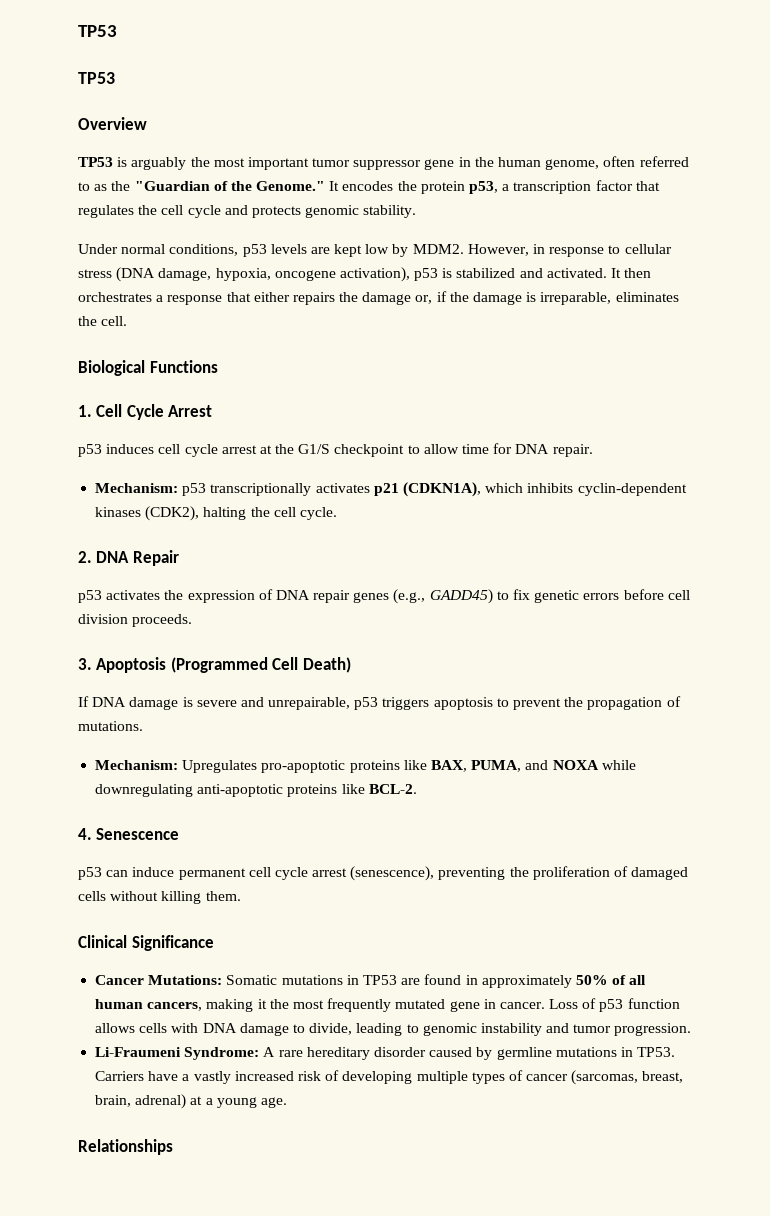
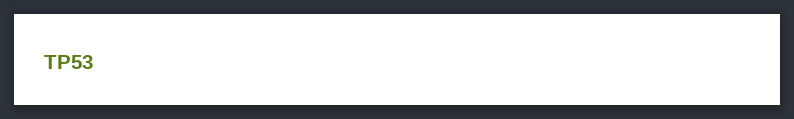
[78,25,117,37] [78,72,115,84] [78,117,147,130] [78,156,689,170] [78,180,660,194] [78,205,417,218] [78,244,672,257] [78,267,652,282] [78,291,679,305] [78,316,128,326] [78,360,218,376] [78,404,213,420] [78,443,593,457] [95,482,687,497] [95,506,337,521] [78,550,179,566] [78,589,690,604] [78,614,193,627] [78,657,351,673] [78,696,681,710] [78,721,143,731] [95,760,636,773] [95,784,417,797] [78,828,180,840] [78,866,689,881] [78,891,241,904] [78,935,214,951] [95,974,647,988] [95,998,680,1012] [95,1023,692,1036] [95,1047,676,1060] [95,1070,684,1085] [95,1094,287,1109] [78,1139,173,1155] TP53 // TP53 // Overview // TP53 is arguably the most important tumor suppressor gene in the human genome, often referred to as the "Guardian of the Genome." It encodes the protein p53, a transcription factor that regulates the cell cycle and protects genomic stability. // Under normal conditions, p53 levels are kept low by MDM2. However, in response to cellular stress (DNA damage, hypoxia, oncogene activation), p53 is stabilized and activated. It then orchestrates a response that either repairs the damage or, if the damage is irreparable, eliminates the cell. // Biological Functions // 1. Cell Cycle Arrest // p53 induces cell cycle arrest at the G1/S checkpoint to allow time for DNA repair. // Mechanism: p53 transcriptionally activates p21 (CDKN1A), which inhibits cyclin-dependent kinases (CDK2), halting the cell cycle. // 2. DNA Repair // p53 activates the expression of DNA repair genes (e.g., GADD45) to fix genetic errors before cell division proceeds. // 3. Apoptosis (Programmed Cell Death) // If DNA damage is severe and unrepairable, p53 triggers apoptosis to prevent the propagation of mutations. // Mechanism: Upregulates pro-apoptotic proteins like BAX, PUMA, and NOXA while downregulating anti-apoptotic proteins like BCL-2. // 4. Senescence // p53 can induce permanent cell cycle arrest (senescence), preventing the proliferation of damaged cells without killing them. // Clinical Significance // Cancer Mutations: Somatic mutations in TP53 are found in approximately 50% of all human cancers, making it the most frequently mutated gene in cancer. Loss of p53 function allows cells with DNA damage to divide, leading to genomic instability and tumor progression. // Li-Fraumeni Syndrome: A rare hereditary disorder caused by germline mutations in TP53. Carriers have a vastly increased risk of developing multiple types of cancer (sarcomas, breast, brain, adrenal) at a young age. // Relationships -> [44,55,93,69] TP53

